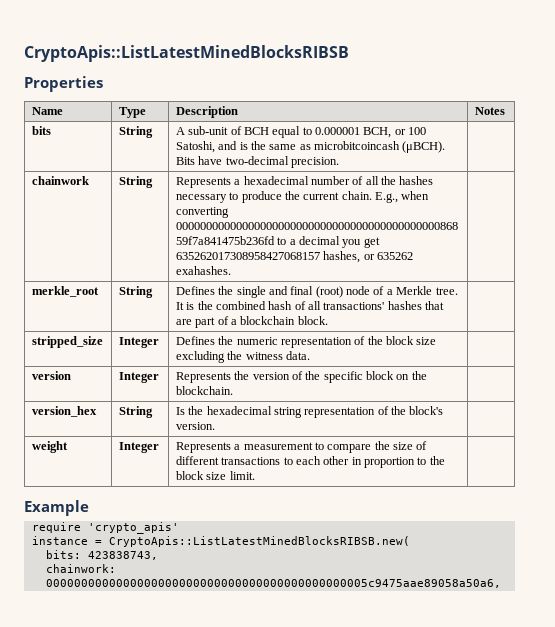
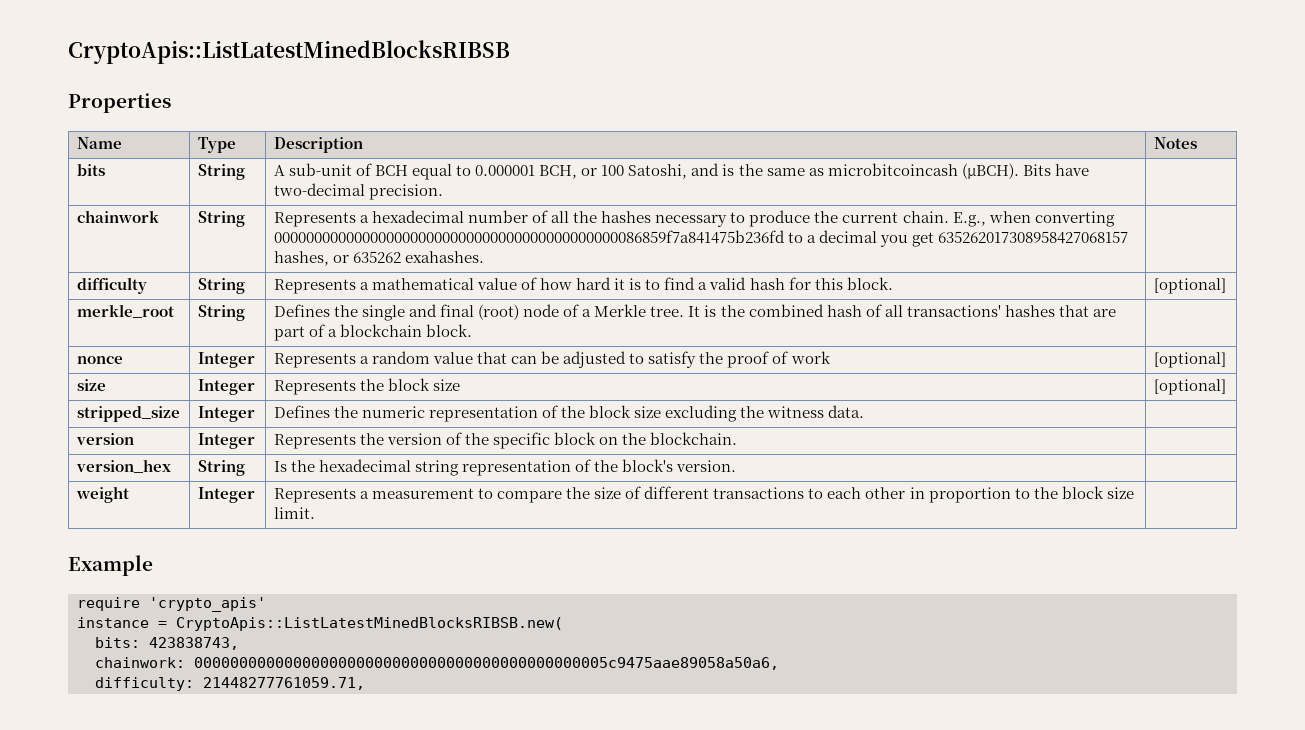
(231, 270) none -> [76,277,147,294] [197,278,245,294] [273,277,893,294] [1153,278,1226,294] // difficulty | String | Represents a mathematical value of how hard it is to find a valid hash for this block. | [optional]
(328, 320) none -> [76,356,123,364] [197,352,255,368] [273,351,831,368] [1153,352,1226,368] [76,379,106,391] [197,379,255,395] [273,378,461,395] [1153,379,1226,395] // nonce | Integer | Represents a random value that can be adjusted to satisfy the proof of work | [optional] // size | Integer | Represents the block size | [optional]
(501, 583) none -> [95,677,365,691] // difficulty: 21448277761059.71,

